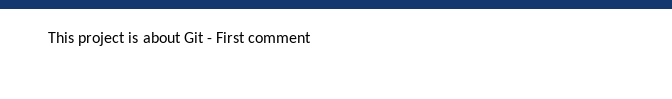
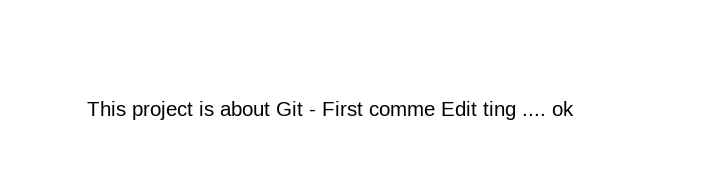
[248,32,312,43] comment -> [369,101,574,120] comme Edit ting .... ok

